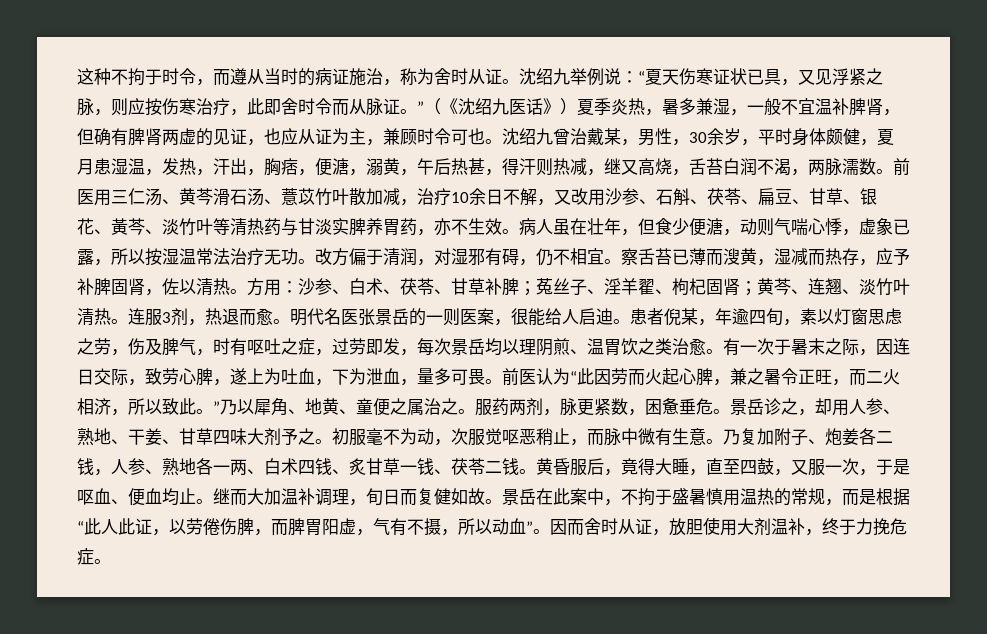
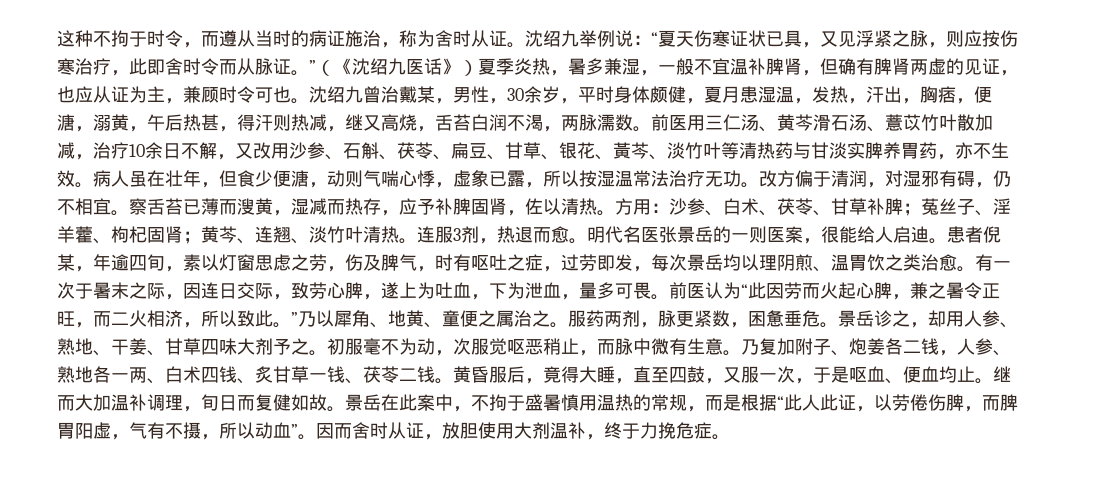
[638,279,655,295] 翟 -> [75,226,93,243] 藿

